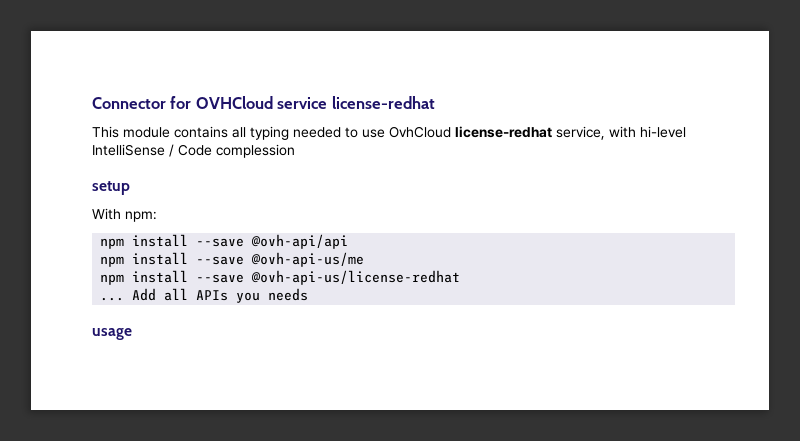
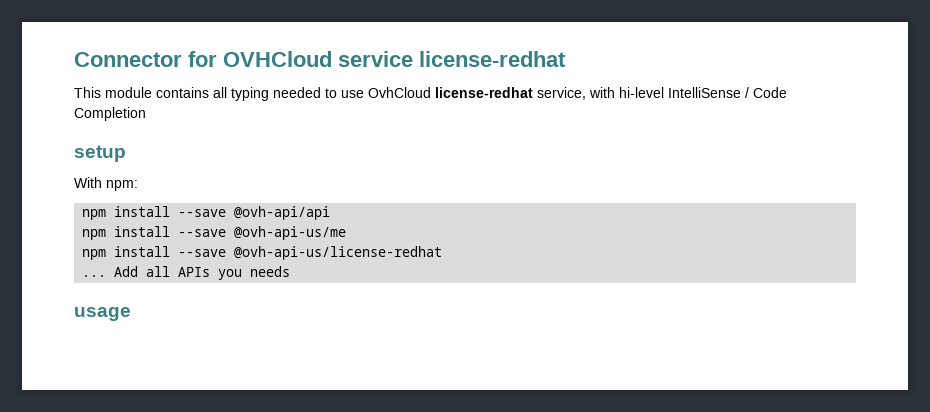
[216,144,295,158] complession -> [74,107,146,121] Completion

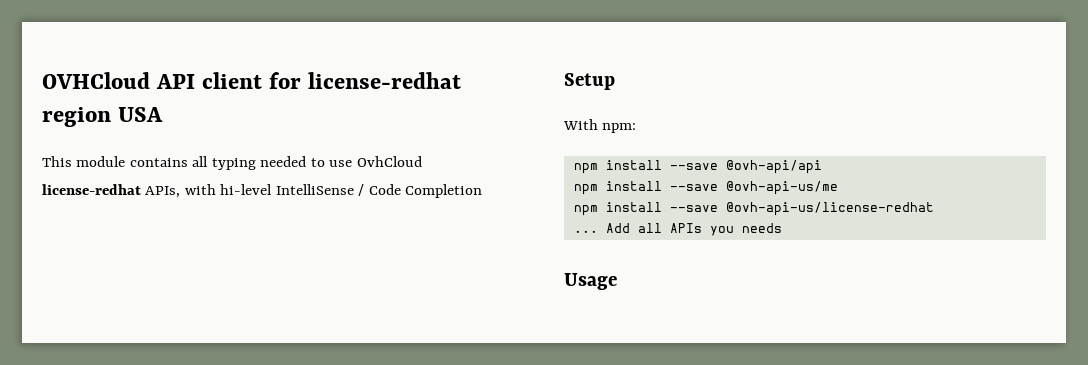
[74,51,566,67] Connector for OVHCloud service license-redhat -> [42,72,462,89] [42,107,164,127] OVHCloud API client for license-redhat region USA
[537,87,586,100] service, -> [145,186,181,198] APIs,
[74,145,126,162] setup -> [564,73,615,90] Setup
[74,307,131,321] usage -> [564,273,617,290] Usage

